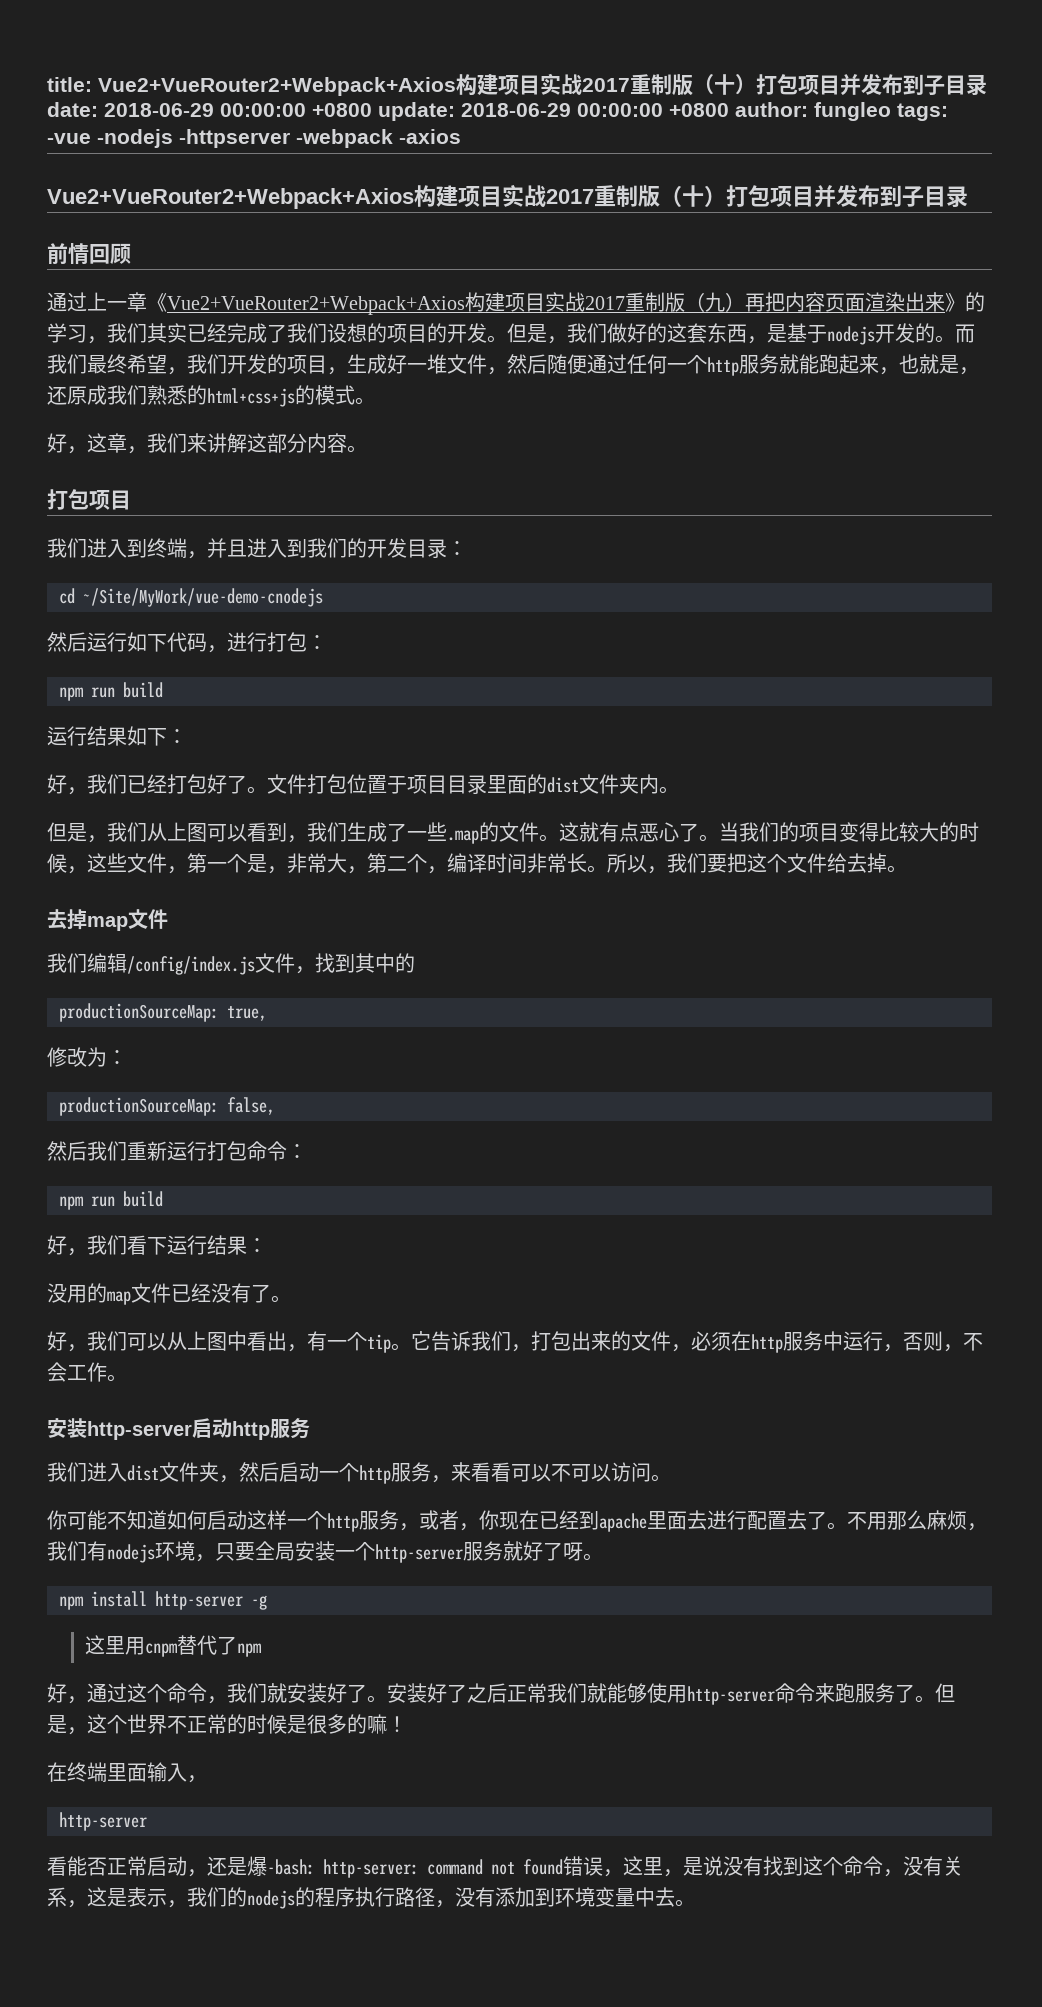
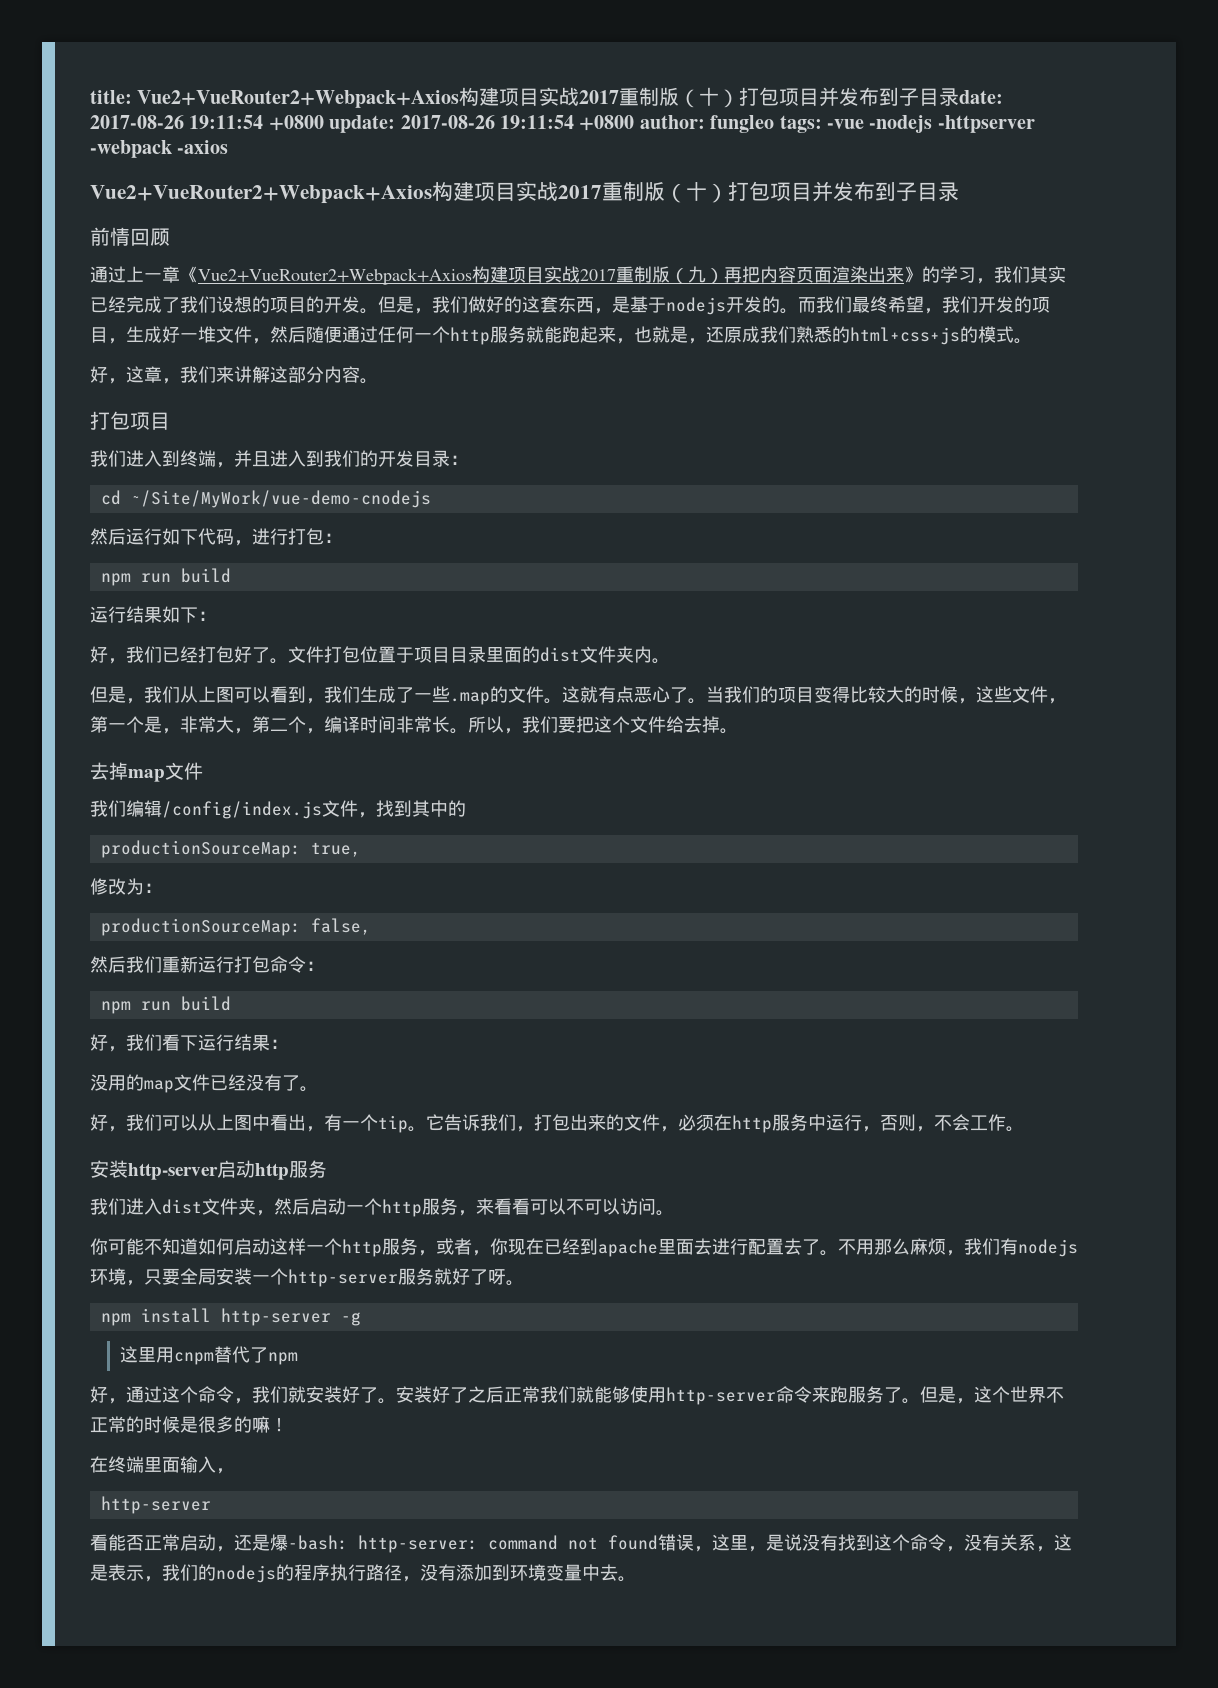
[104,102,663,121] 2018-06-29 00:00:00 +0800 update: 2018-06-29 00:00:00 -> [90,115,574,133] 2017-08-26 19:11:54 +0800 update: 2017-08-26 19:11:54

